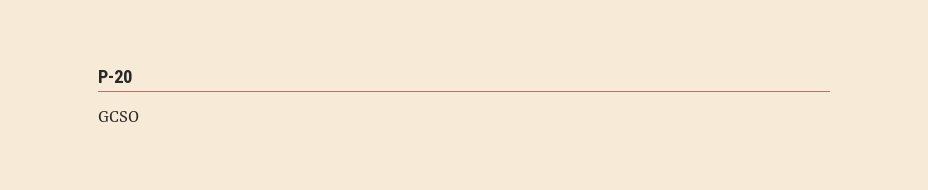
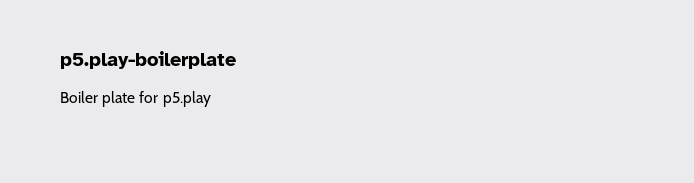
[98,70,132,83] [98,111,139,122] P-20 // GCSO -> [60,51,236,69] [60,91,211,107] p5.play-boilerplate // Boiler plate for p5.play

